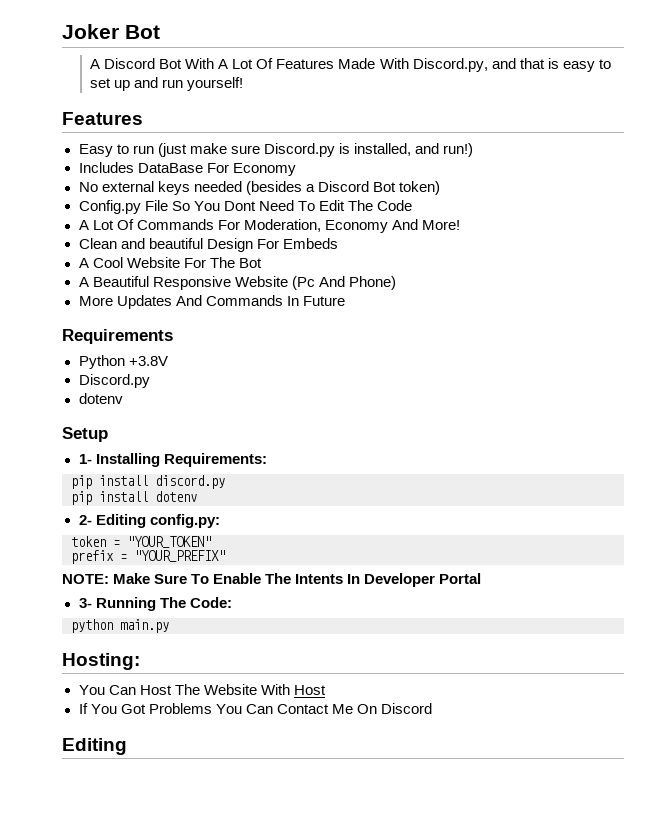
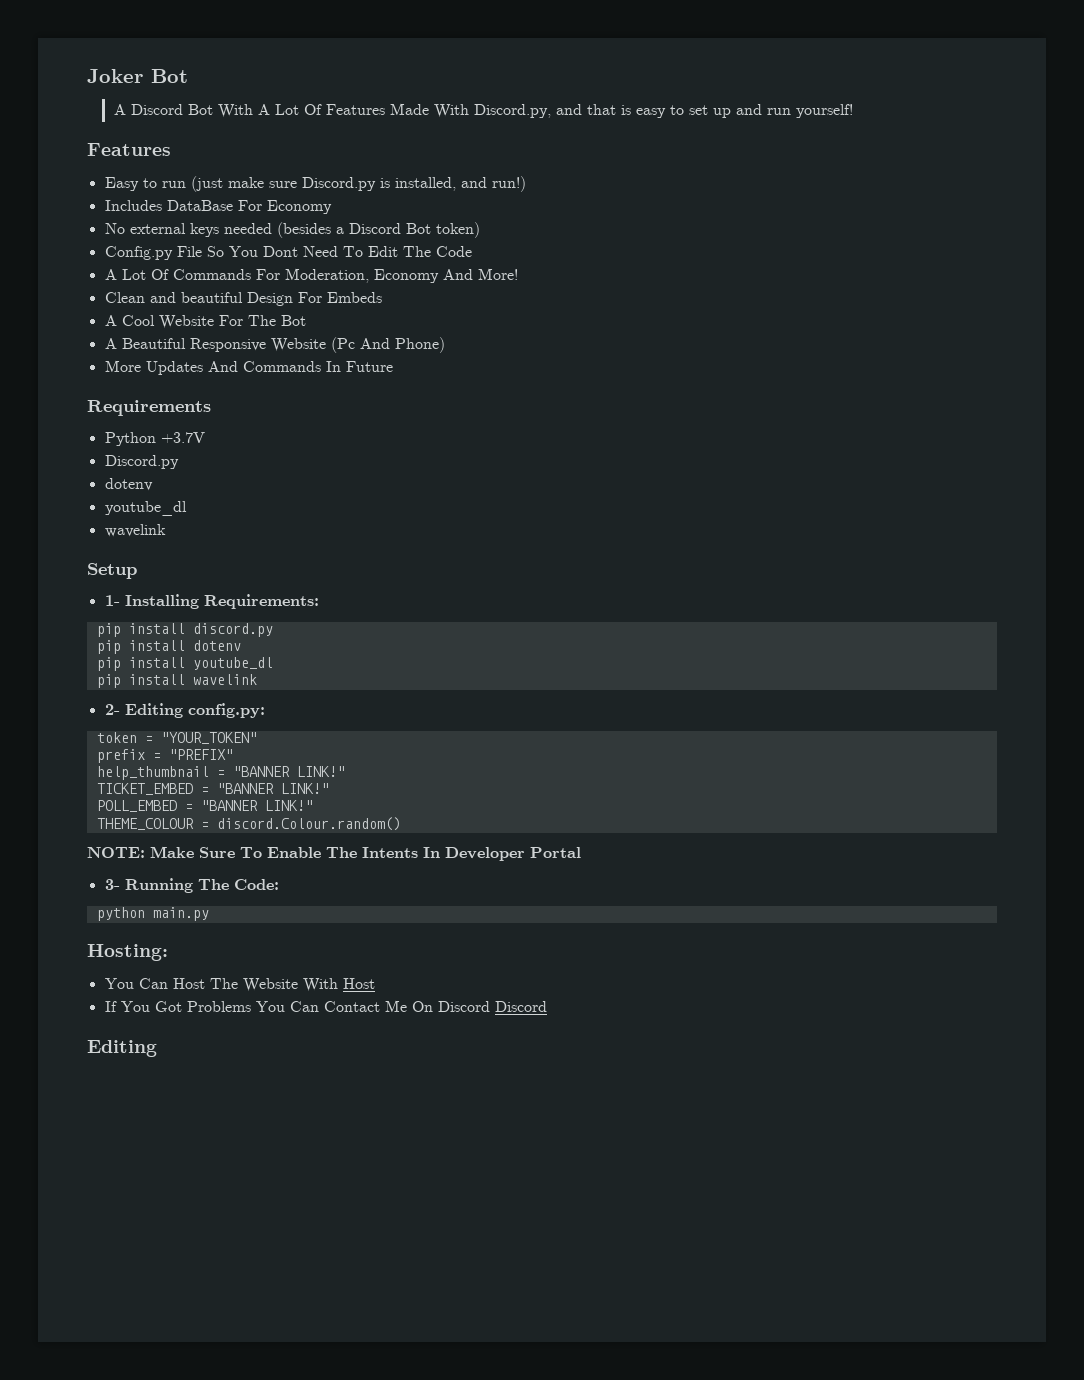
[128,356,168,366] +3.8V -> [160,432,205,443] +3.7V
(123, 398) none -> [104,501,187,516] [104,524,166,537] // youtube_dl // wavelink
(197, 496) none -> [96,657,273,671] [96,674,257,688] // pip install youtube_dl // pip install wavelink
[134,550,225,562] "YOUR_PREFIX" -> [168,749,233,760] [96,766,345,780] [96,783,329,795] [96,800,313,812] [96,817,401,831] "PREFIX" // help_thumbnail = "BANNER LINK!" // TICKET_EMBED = "BANNER LINK!" // POLL_EMBED = "BANNER LINK!" // THEME_COLOUR = discord.Colour.random()
(432, 708) none -> [494,1001,547,1012] Discord

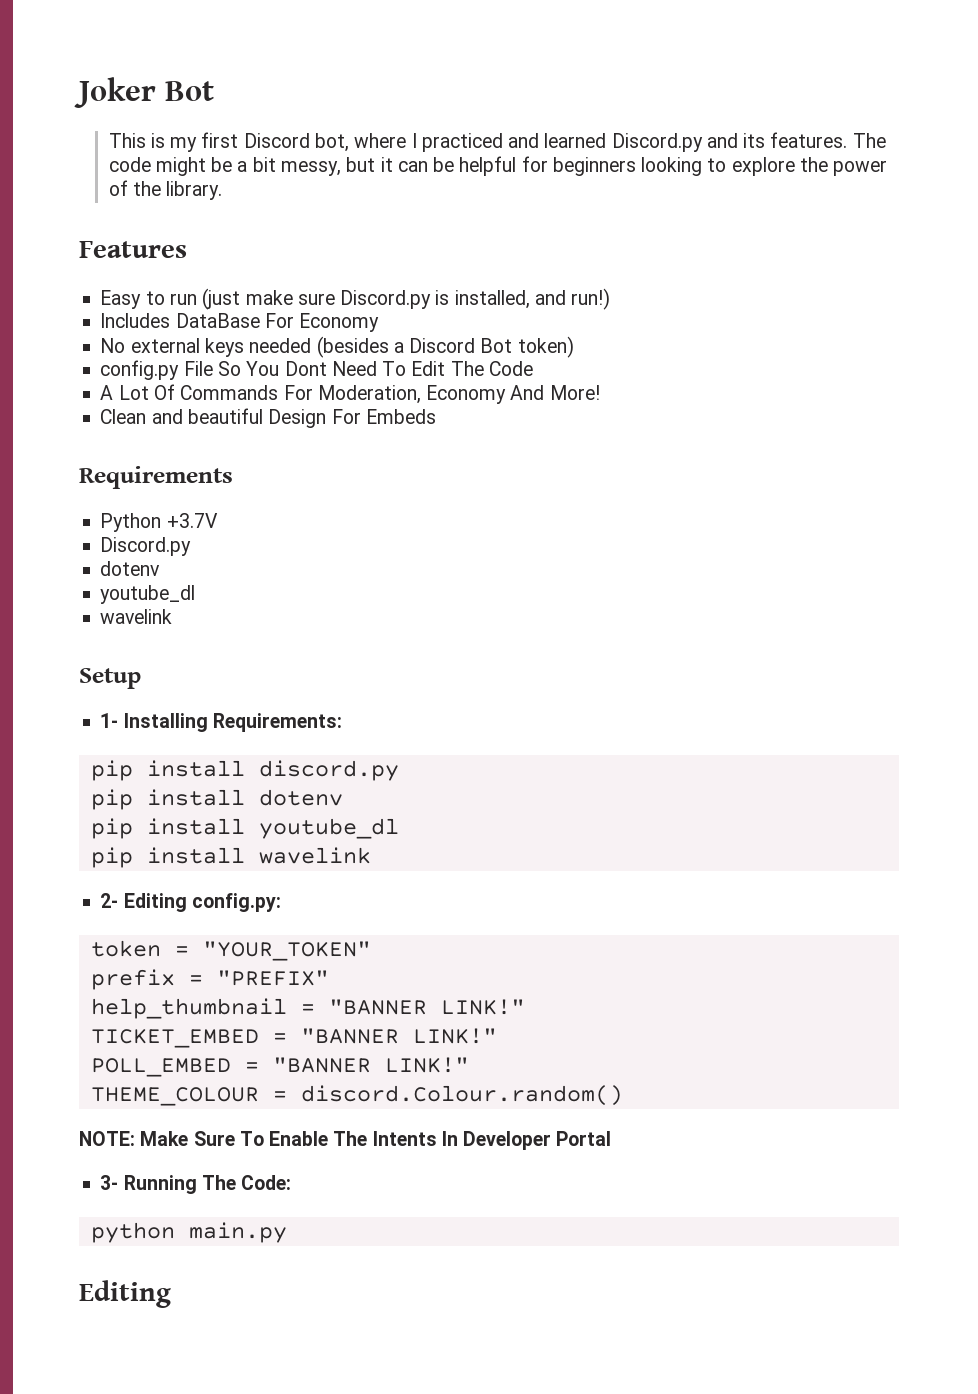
[113,103,853,118] A Discord Bot With A Lot Of Features Made With Discord.py, and that is easy to set up and run yourself! -> [108,132,886,152] [108,156,888,176] [108,180,223,200] This is my first Discord bot, where I practiced and learned Discord.py and its features. The code might be a bit messy, but it can be helpful for beginners looking to explore the power of the library.
[104,246,173,260] Config.py -> [100,360,180,380] config.py
[104,315,306,329] [104,337,445,353] [104,360,393,375] // A Cool Website For The Bot // A Beautiful Responsive Website (Pc And Phone) // More Updates And Commands In Future -> (436, 416) none
[87,944,168,961] [104,978,375,992] [104,1000,547,1012] // Hosting: // You Can Host The Website With Host // If You Got Problems You Can Contact Me On Discord Discord -> (287, 1232) none

